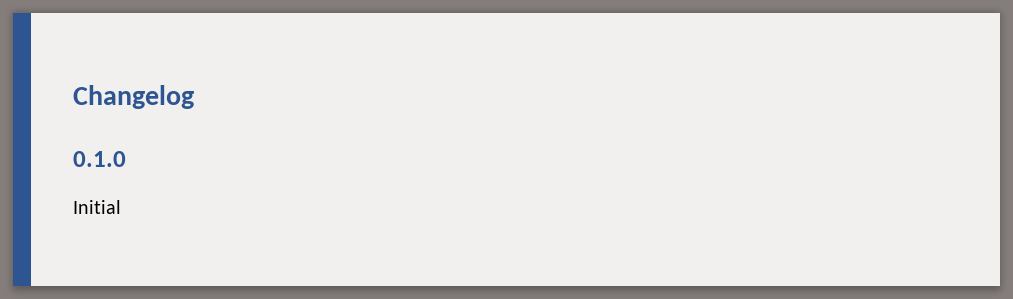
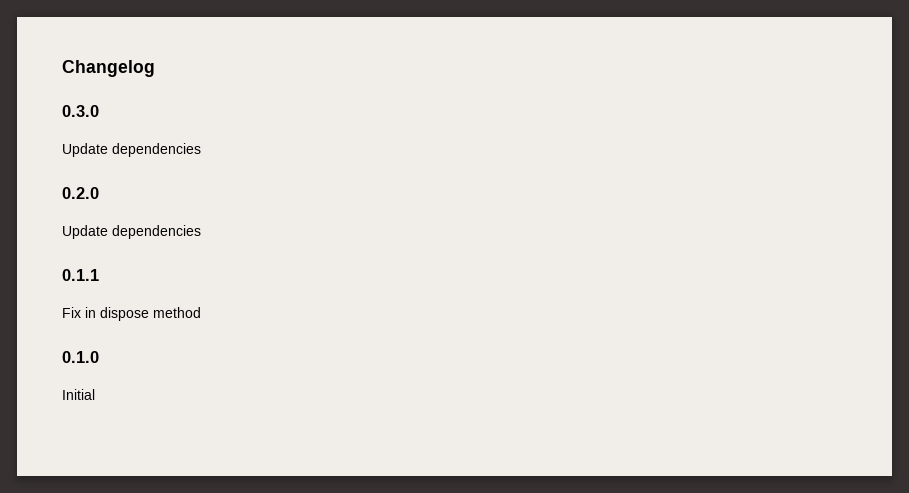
(194, 97) none -> [62,105,99,117] [62,143,201,157] [62,187,99,199] [62,225,201,239] [62,269,99,281] [62,307,201,321] // 0.3.0 // Update dependencies // 0.2.0 // Update dependencies // 0.1.1 // Fix in dispose method

